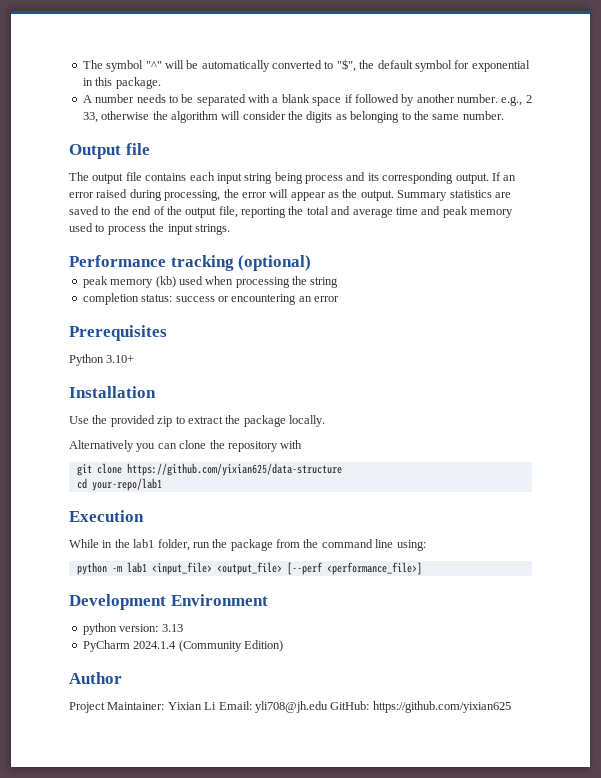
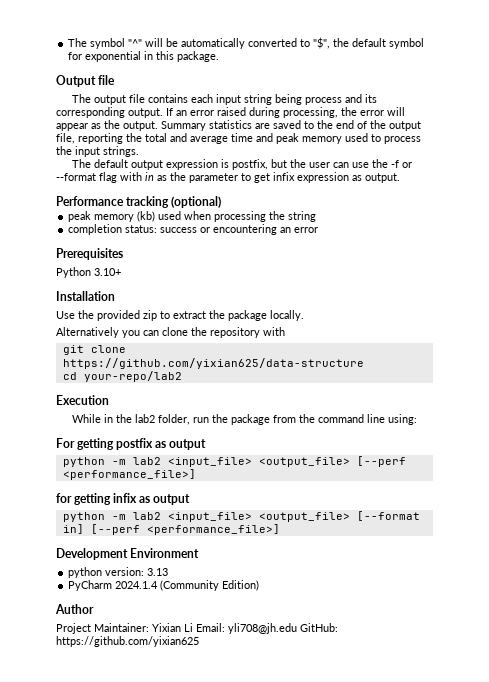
[82,94,532,106] [82,111,504,123] // A number needs to be separated with a blank space if followed by another number. e.g., 2 33, otherwise the algorithm will consider the digits as belonging to the same number. -> (220, 56) none
(230, 229) none -> [71,159,412,170] [56,172,400,183] // The default output expression is postfix, but the user can use the -f or --format flag with in as the parameter to get infix expression as output.
[91,478,162,491] your-repo/lab1 -> [83,371,182,382] your-repo/lab2
[133,539,155,548] lab1 -> [134,414,155,423] lab2
[76,562,147,575] // python -m lab1 -> [56,438,207,450] [62,457,161,467] // For getting postfix as output // python -m lab2
(422, 568) none -> [56,493,191,505] [62,511,420,522] [62,524,280,535] // for getting infix as output // python -m lab2 <input_file> <output_file> [--format in] [--perf <performance_file>]

